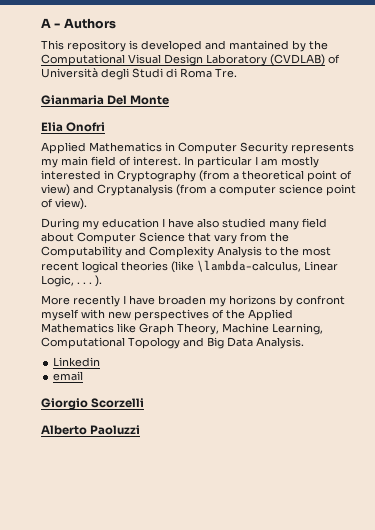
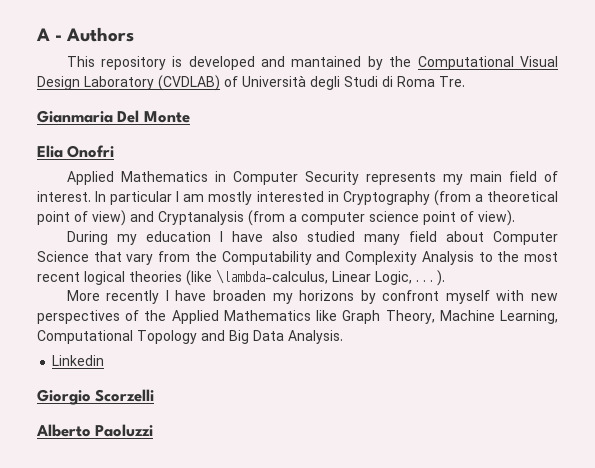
[53,371,84,381] // email -> (105, 360) none

